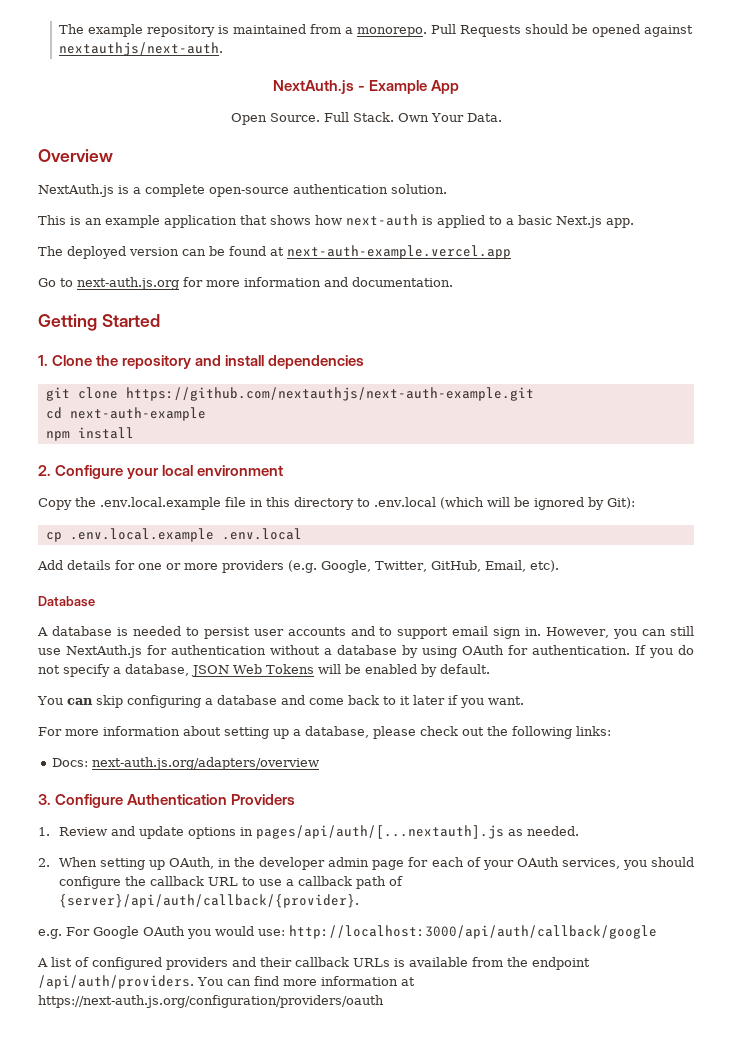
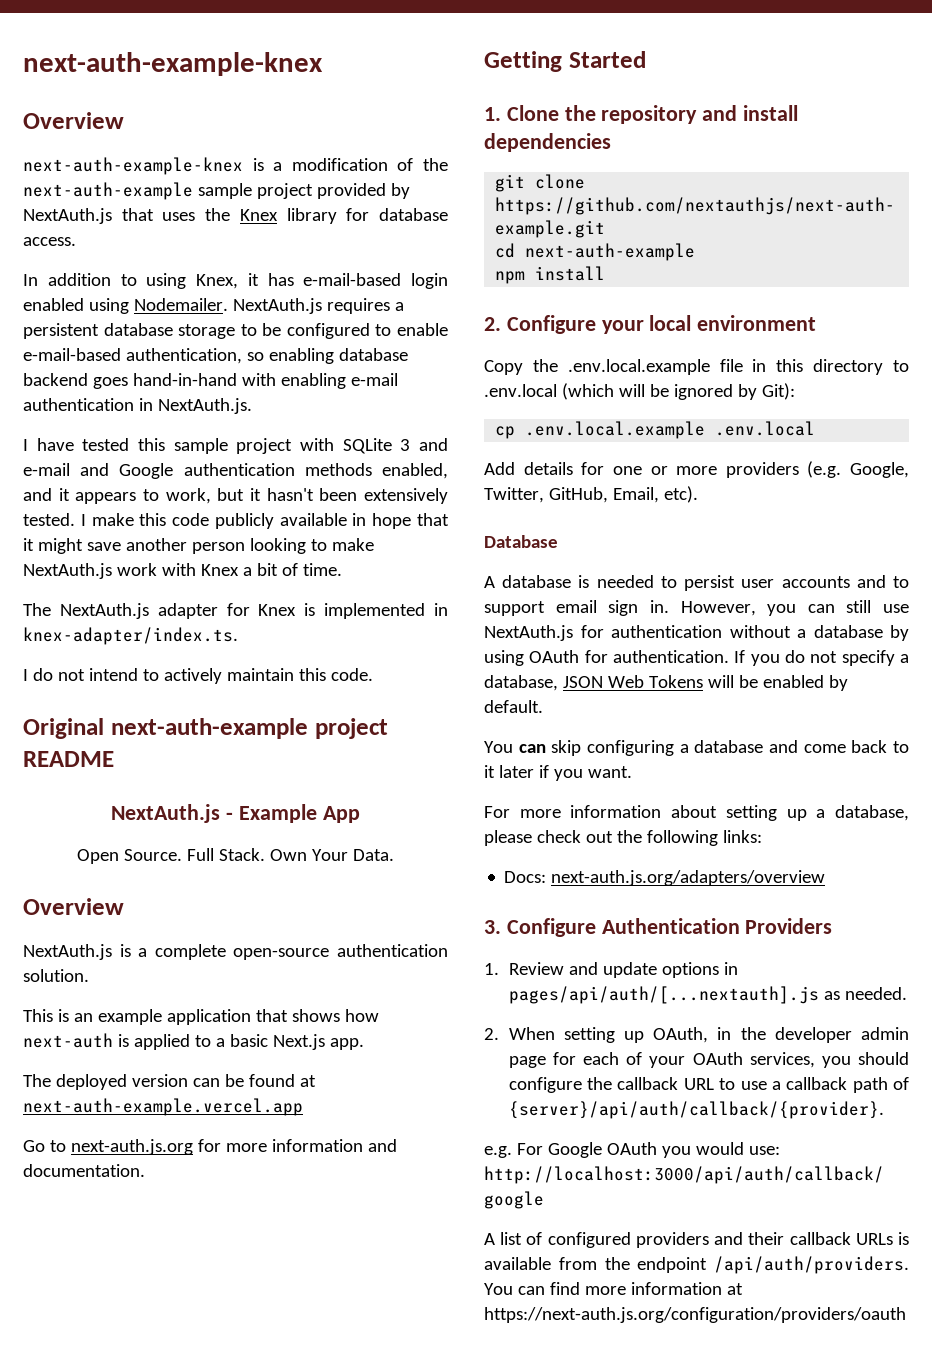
[58,24,693,37] [58,42,223,56] The example repository is maintained from a monorepo. Pull Requests should be opened against nextauthjs/next-auth. -> [23,52,323,76] [23,112,124,129] [23,157,448,175] [23,182,410,200] [23,208,449,224] [23,237,76,246] [23,273,448,289] [23,298,404,314] [23,323,448,339] [23,348,408,364] [23,373,398,389] [23,398,252,414] [23,438,449,454] [23,463,448,479] [23,488,448,504] [23,513,449,529] [23,538,374,554] [23,563,342,579] [23,603,448,619] [23,627,238,645] [23,668,373,684] [23,718,388,739] [23,751,114,767] next-auth-example-knex // Overview // next-auth-example-knex is a modification of the next-auth-example sample project provided by NextAuth.js that uses the Knex library for database access. // In addition to using Knex, it has e-mail-based login enabled using Nodemailer. NextAuth.js requires a persistent database storage to be configured to enable e-mail-based authentication, so enabling database backend goes hand-in-hand with enabling e-mail authentication in NextAuth.js. // I have tested this sample project with SQLite 3 and e-mail and Google authentication methods enabled, and it appears to work, but it hasn't been extensively tested. I make this code publicly available in hope that it might save another person looking to make NextAuth.js work with Knex a bit of time. // The NextAuth.js adapter for Knex is implemented in knex-adapter/index.ts. // I do not intend to actively maintain this code. // Original next-auth-example project README

